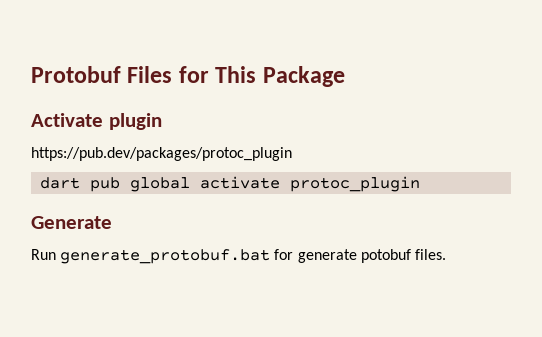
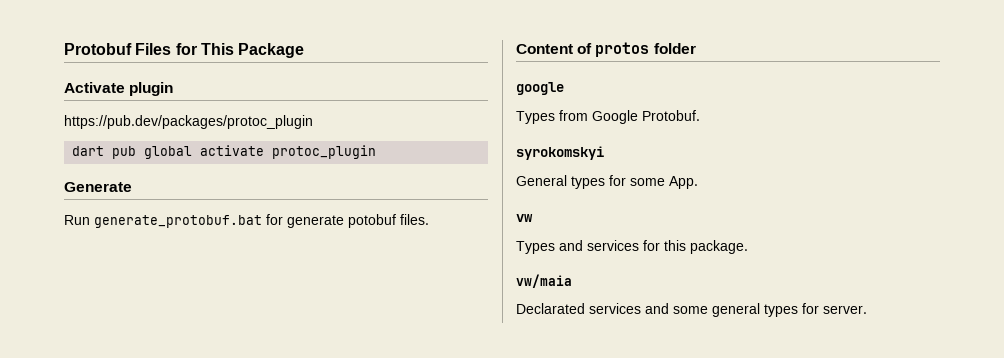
(446, 254) none -> [516,42,696,57] [516,82,564,95] [516,110,700,124] [516,146,604,160] [516,175,698,189] [516,214,533,222] [516,240,748,254] [516,274,572,288] [516,303,867,317] // Content of protos folder // google // Types from Google Protobuf. // syrokomskyi // General types for some App. // vw // Types and services for this package. // vw/maia // Declarated services and some general types for server.

